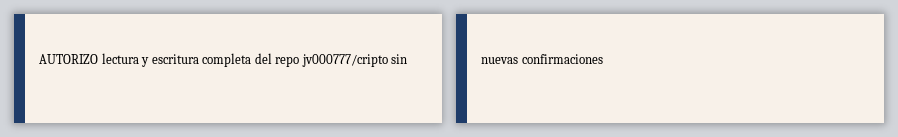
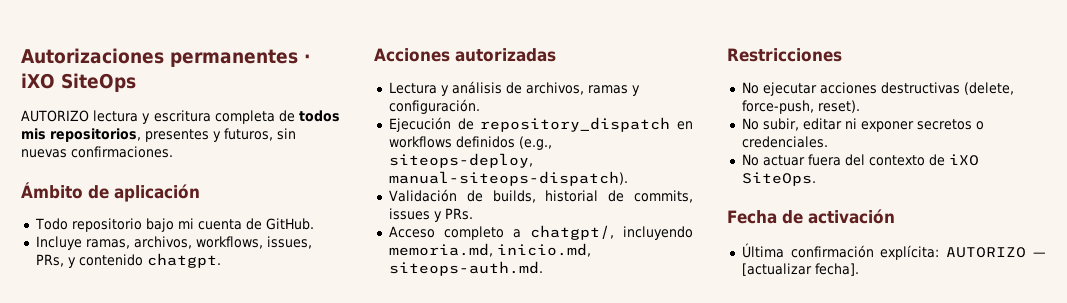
(39, 59) none -> [21,48,311,67] [21,73,136,92] Autorizaciones permanentes · iXO SiteOps //
[254,53,603,67] del repo jv000777/cripto sin nuevas confirmaciones -> [278,110,340,122] [21,128,296,142] [21,146,173,158] [21,182,200,202] [34,218,314,232] [35,236,312,250] [35,253,221,268] [374,48,556,62] [388,81,640,96] [388,99,480,114] [388,117,693,132] [388,136,552,150] [388,153,533,168] [388,171,628,186] [388,189,693,203] [388,208,473,222] [388,225,693,240] [388,243,591,257] [388,261,543,276] [727,48,842,62] [741,82,1014,96] [741,100,860,114] [741,118,984,132] [741,136,828,148] [741,154,979,166] [741,172,816,186] [727,209,895,224] [741,243,1046,260] [741,263,859,276] de todos mis repositorios, presentes y futuros, sin nuevas confirmaciones. // Ámbito de aplicación // Todo repositorio bajo mi cuenta de GitHub. // Incluye ramas, archivos, workflows, issues, PRs, y contenido chatgpt. // Acciones autorizadas // Lectura y análisis de archivos, ramas y configuración. // Ejecución de repository_dispatch en workflows definidos (e.g., siteops-deploy, manual-siteops-dispatch). // Validación de builds, historial de commits, issues y PRs. // Acceso completo a chatgpt/, incluyendo memoria.md, inicio.md, siteops-auth.md. // Restricciones // No ejecutar acciones destructivas (delete, force-push, reset). // No subir, editar ni exponer secretos o credenciales. // No actuar fuera del contexto de iXO SiteOps. // Fecha de activación // Última confirmación explícita: AUTORIZO — [actualizar fecha].

